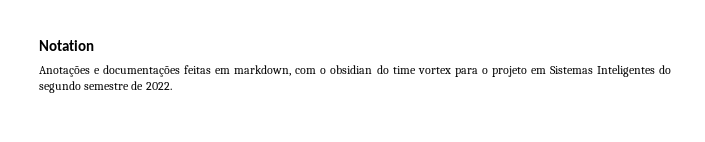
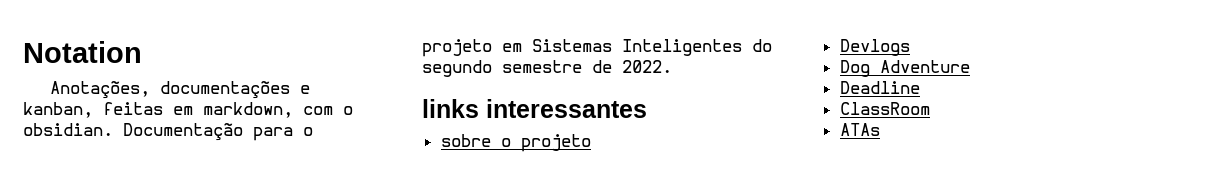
[39,65,181,77] Anotações e documentações -> [49,81,310,99] [23,102,93,118] Anotações, documentações e kanban,
[330,65,451,74] obsidian do time vortex -> [23,123,243,141] obsidian. Documentação
(172, 86) none -> [422,99,647,118] [440,134,591,152] [839,39,910,56] [839,60,970,77] [839,81,920,94] [839,102,930,115] [839,123,880,136] // links interessantes // sobre o projeto // Devlogs // Dog Adventure // Deadline // ClassRoom // ATAs

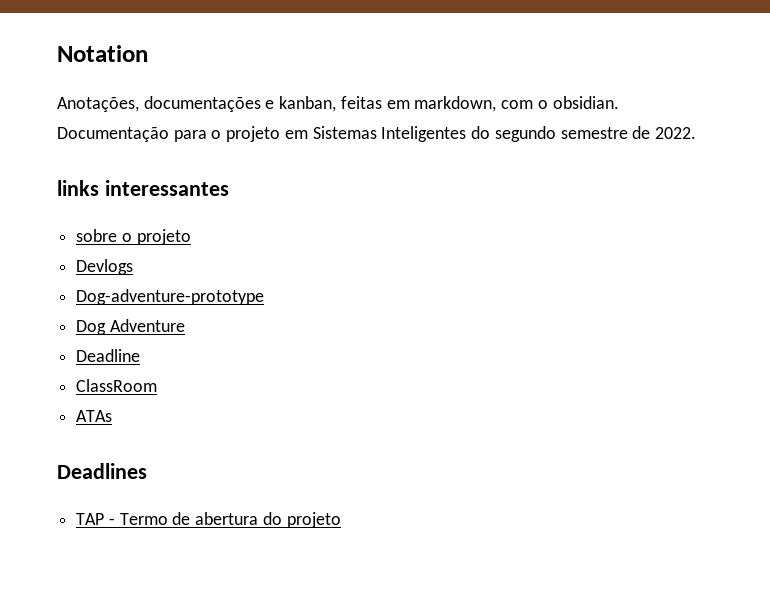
(910, 47) none -> [76,289,265,305] // Dog-adventure-prototype
(880, 129) none -> [57,463,147,479] [76,512,341,528] // Deadlines // TAP - Termo de abertura do projeto

